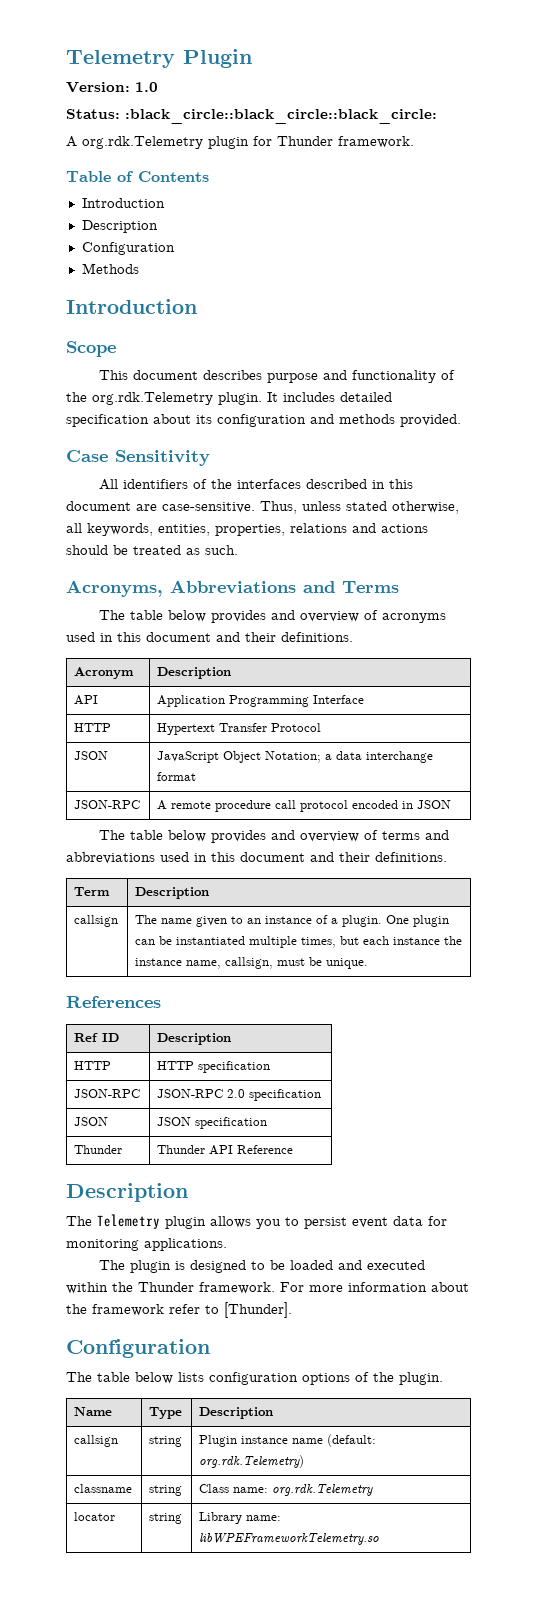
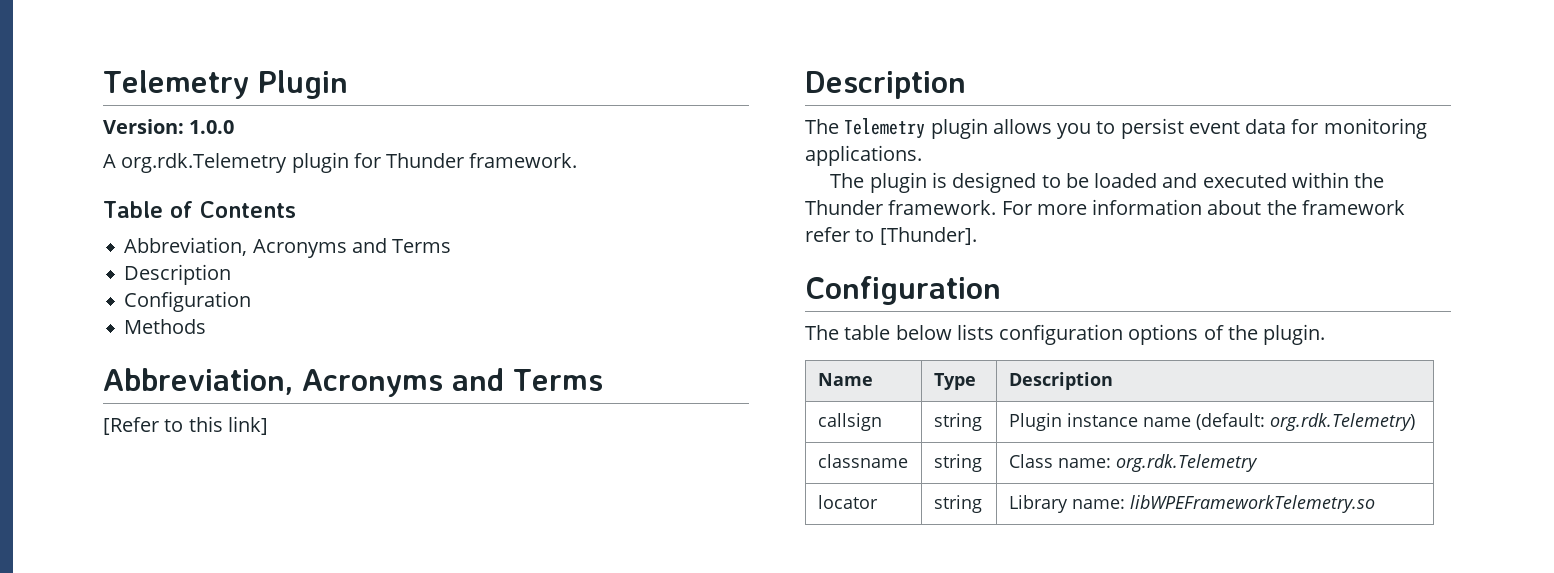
[135,82,158,92] [66,109,437,124] 1.0 // Status: :black_circle::black_circle::black_circle: -> [189,120,235,134] 1.0.0
[81,198,165,208] Introduction -> [124,237,452,258] Abbreviation, Acronyms and Terms
[66,299,197,314] [66,341,116,357] [99,370,456,383] [66,392,392,405] [66,414,461,427] [66,450,210,466] [99,479,414,490] [66,501,459,514] [66,523,428,536] [66,545,238,555] [66,580,399,597] [99,610,447,623] [66,632,353,642] [74,667,135,679] [157,667,232,679] [74,695,99,705] [157,695,365,707] [74,723,112,732] [157,723,322,735] [74,751,109,760] [157,751,434,763] [157,772,197,781] [74,800,141,809] [157,800,452,812] [99,830,450,843] [66,852,447,864] [74,887,111,896] [135,887,210,899] [74,915,119,927] [135,915,450,927] [135,936,463,948] [135,957,369,969] [66,996,161,1008] [74,1033,120,1042] [157,1033,232,1045] [74,1061,112,1070] [157,1061,271,1073] [74,1089,141,1098] [157,1089,322,1101] [74,1117,109,1126] [157,1117,268,1129] [74,1145,123,1154] [157,1145,294,1155] Introduction // Scope // This document describes purpose and functionality of the org.rdk.Telemetry plugin. It includes detailed specification about its configuration and methods provided. // Case Sensitivity // All identifiers of the interfaces described in this document are case-sensitive. Thus, unless stated otherwise, all keywords, entities, properties, relations and actions should be treated as such. // Acronyms, Abbreviations and Terms // The table below provides and overview of acronyms used in this document and their definitions. // Acronym | Description // API | Application Programming Interface // HTTP | Hypertext Transfer Protocol // JSON | JavaScript Object Notation; a data interchange format // JSON-RPC | A remote procedure call protocol encoded in JSON // The table below provides and overview of terms and abbreviations used in this document and their definitions. // Term | Description // callsign | The name given to an instance of a plugin. One plugin can be instantiated multiple times, but each instance the instance name, callsign, must be unique. // References // Ref ID | Description // HTTP | HTTP specification // JSON-RPC | JSON-RPC 2.0 specification // JSON | JSON specification // Thunder | Thunder API Reference -> [103,368,603,397] [103,416,268,435] Abbreviation, Acronyms and Terms // [Refer to this link]

